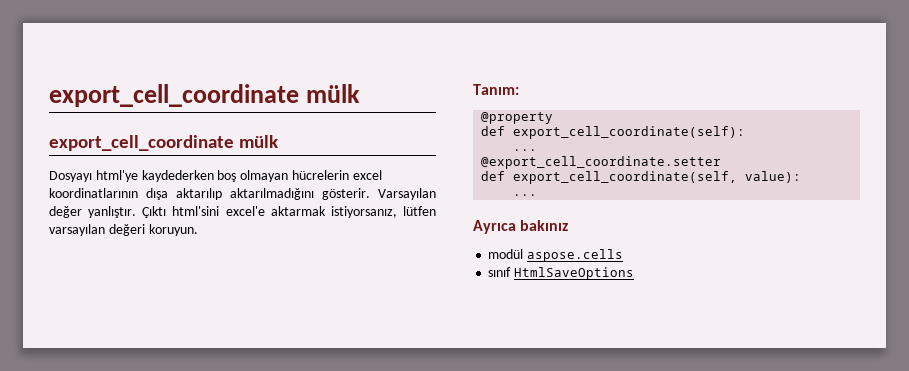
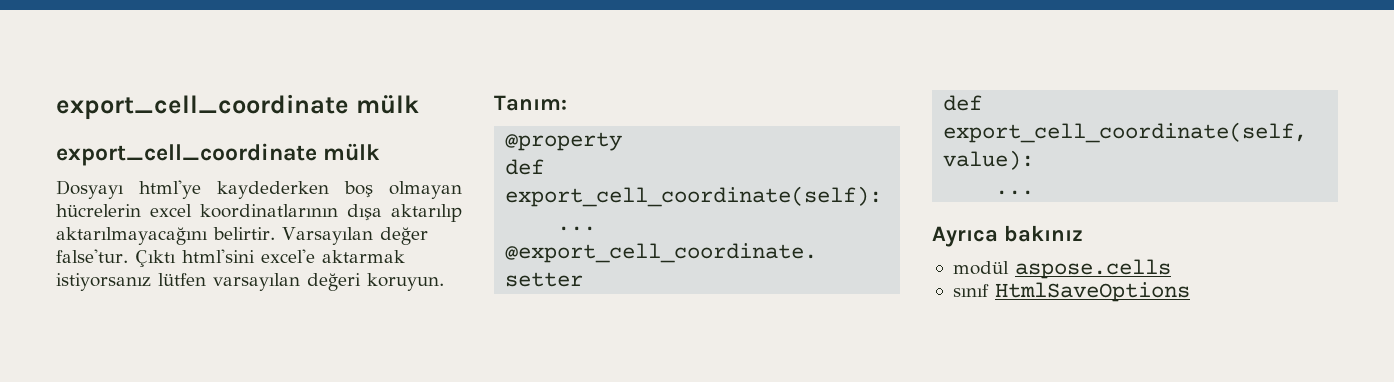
[230,188,370,200] aktarılmadığını gösterir. -> [56,227,275,245] aktarılmayacağını belirtir.
[88,206,137,218] yanlıştır. -> [56,249,128,263] false'tur.
[330,206,397,218] istiyorsanız, -> [56,273,151,291] istiyorsanız

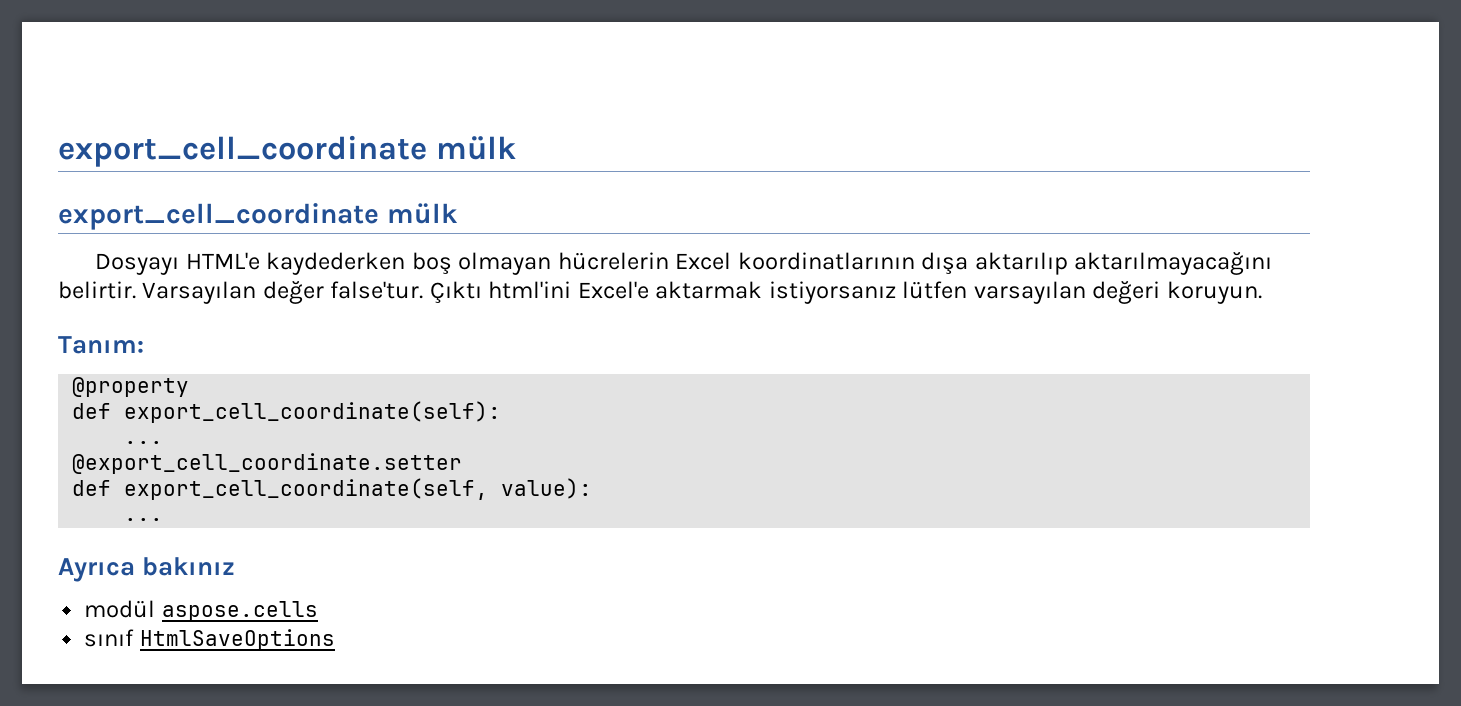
[139,180,201,199] html'ye -> [185,252,260,270] HTML'e
[150,204,192,217] excel -> [675,252,732,270] Excel
[181,249,315,263] html'sini excel'e -> [488,281,649,299] html'ini Excel'e

